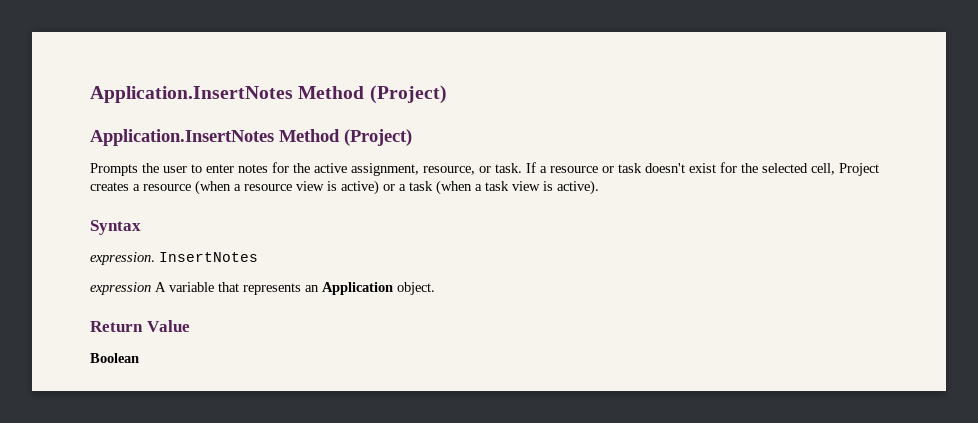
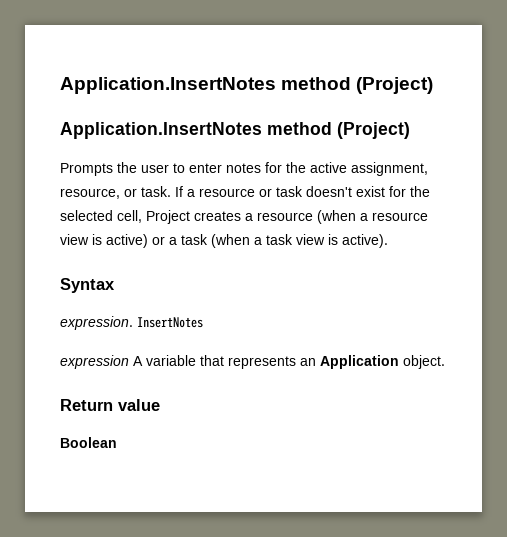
[90,86,365,103] Application.InsertNotes Method -> [60,77,352,94] Application.InsertNotes method
[279,129,340,142] Method -> [267,122,332,135] method
[146,320,190,332] Value -> [118,399,160,411] value

